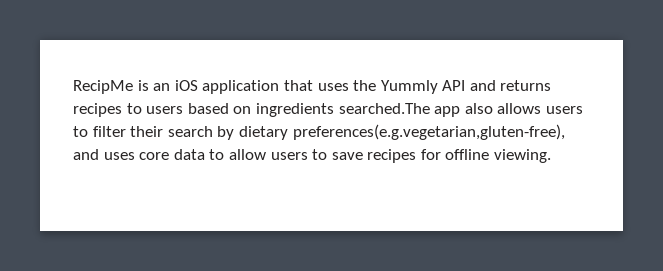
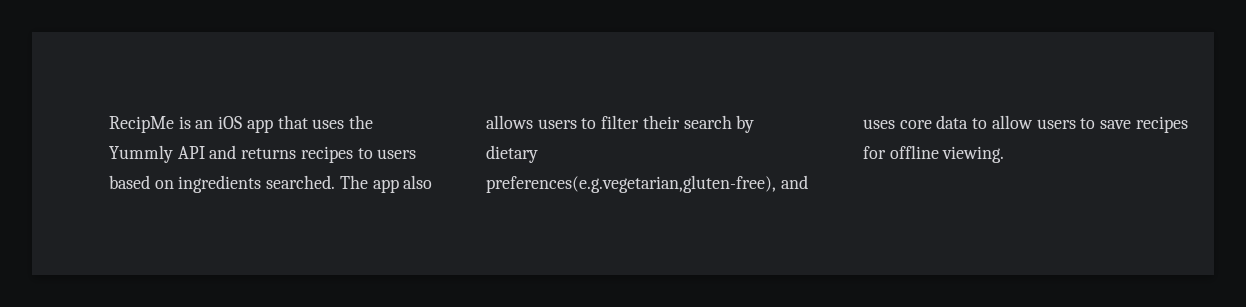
[202,80,280,94] application -> [246,119,273,133] app
[338,103,430,114] searched.The -> [266,175,368,189] searched. The

